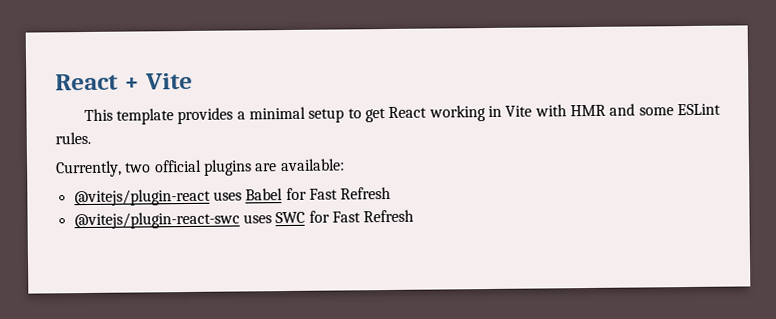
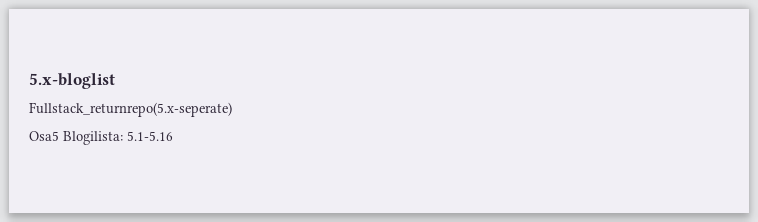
[55,72,193,91] [83,103,721,125] [55,131,91,145] [56,158,345,178] [73,186,392,207] [73,209,415,230] React + Vite // This template provides a minimal setup to get React working in Vite with HMR and some ESLint rules. // Currently, two official plugins are available: // @vitejs/plugin-react uses Babel for Fast Refresh // @vitejs/plugin-react-swc uses SWC for Fast Refresh -> [29,73,115,89] [29,102,232,117] [29,131,173,145] 5.x-bloglist // Fullstack_returnrepo(5.x-seperate) // Osa5 Blogilista: 5.1-5.16

